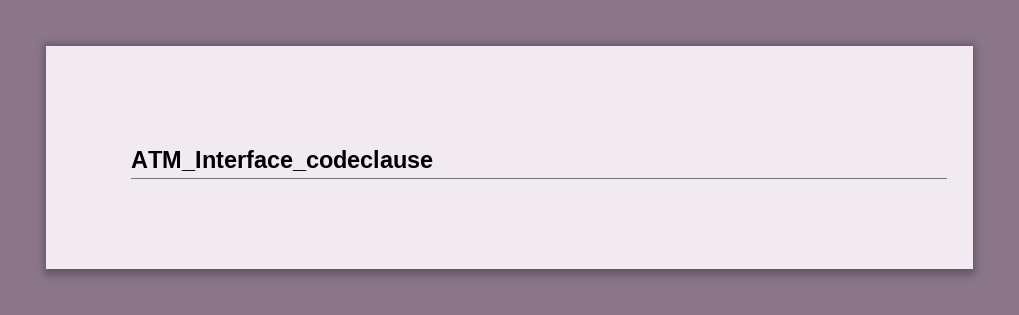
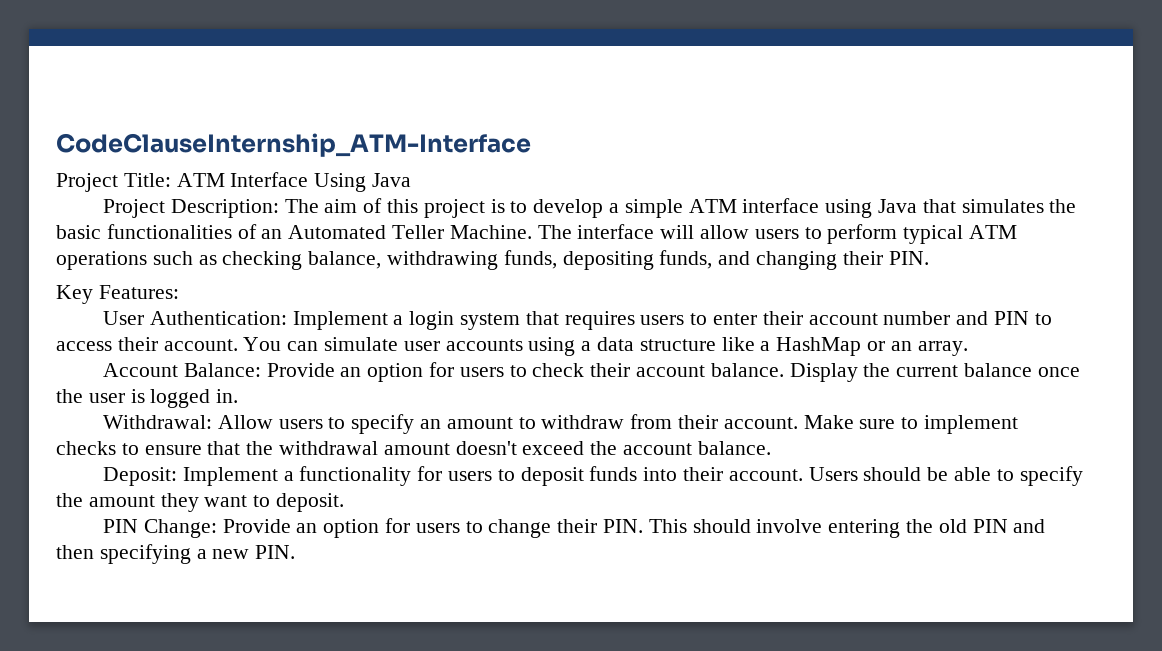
[131,150,433,171] ATM_Interface_codeclause -> [56,133,531,157] [56,172,412,192] [102,198,1077,218] [56,224,1018,244] [56,250,929,270] [56,285,179,304] [102,311,1052,330] [56,337,968,356] [102,362,1080,382] [56,389,239,408] [102,414,1019,434] [56,441,771,455] [102,466,1083,486] [56,493,345,512] [102,518,1046,538] [56,544,296,564] CodeClauseInternship_ATM-Interface // Project Title: ATM Interface Using Java // Project Description: The aim of this project is to develop a simple ATM interface using Java that simulates the basic functionalities of an Automated Teller Machine. The interface will allow users to perform typical ATM operations such as checking balance, withdrawing funds, depositing funds, and changing their PIN. // Key Features: // User Authentication: Implement a login system that requires users to enter their account number and PIN to access their account. You can simulate user accounts using a data structure like a HashMap or an array. // Account Balance: Provide an option for users to check their account balance. Display the current balance once the user is logged in. // Withdrawal: Allow users to specify an amount to withdraw from their account. Make sure to implement checks to ensure that the withdrawal amount doesn't exceed the account balance. // Deposit: Implement a functionality for users to deposit funds into their account. Users should be able to specify the amount they want to deposit. // PIN Change: Provide an option for users to change their PIN. This should involve entering the old PIN and then specifying a new PIN.

